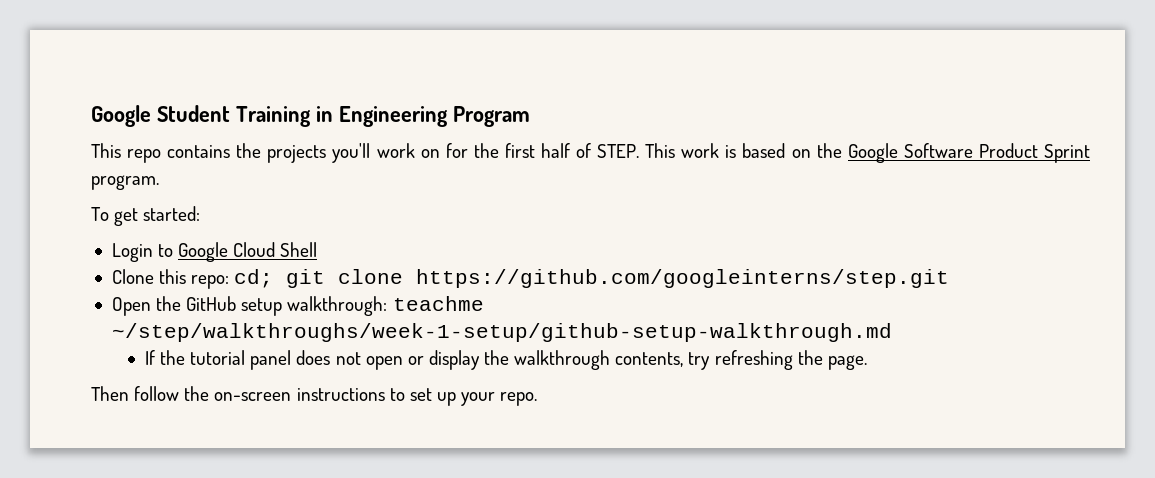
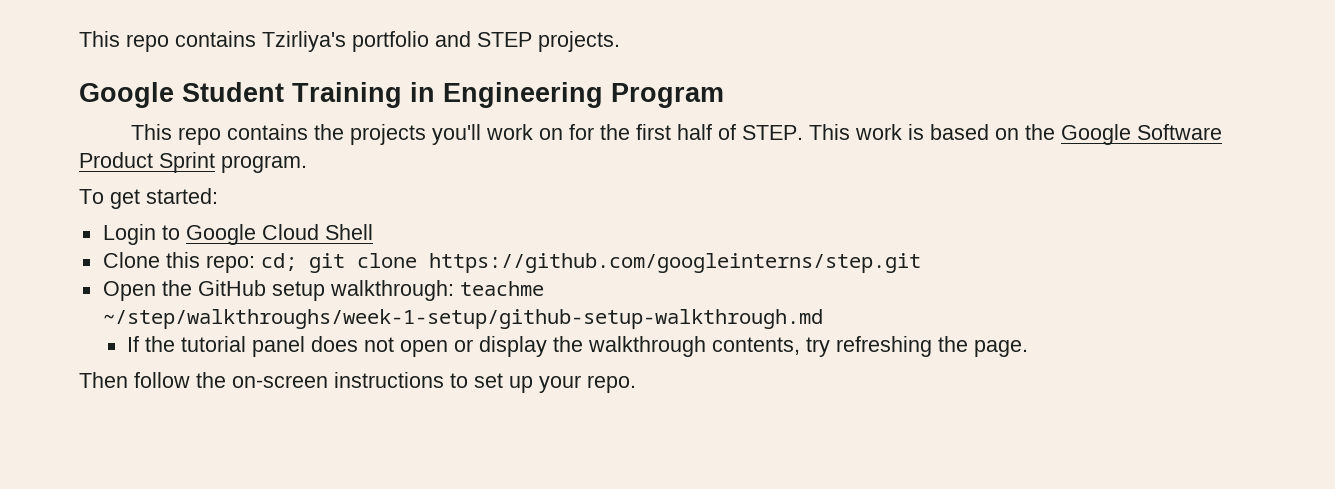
(91, 116) none -> [79,31,620,52] This repo contains Tzirliya's portfolio and STEP projects. //

